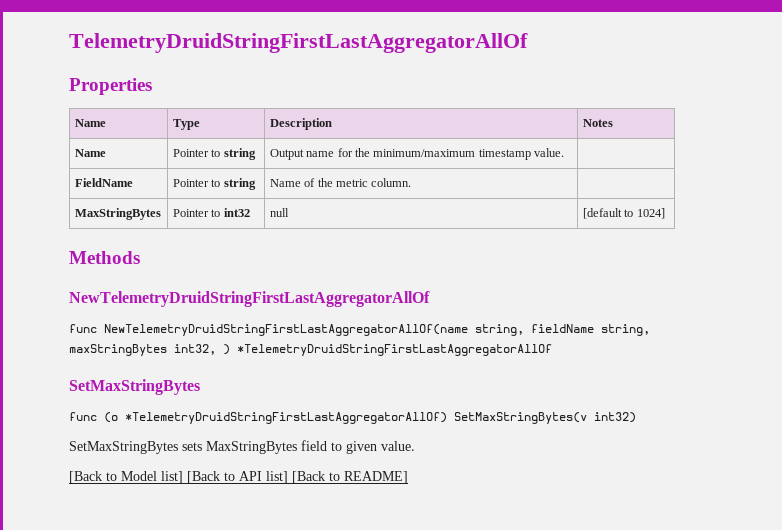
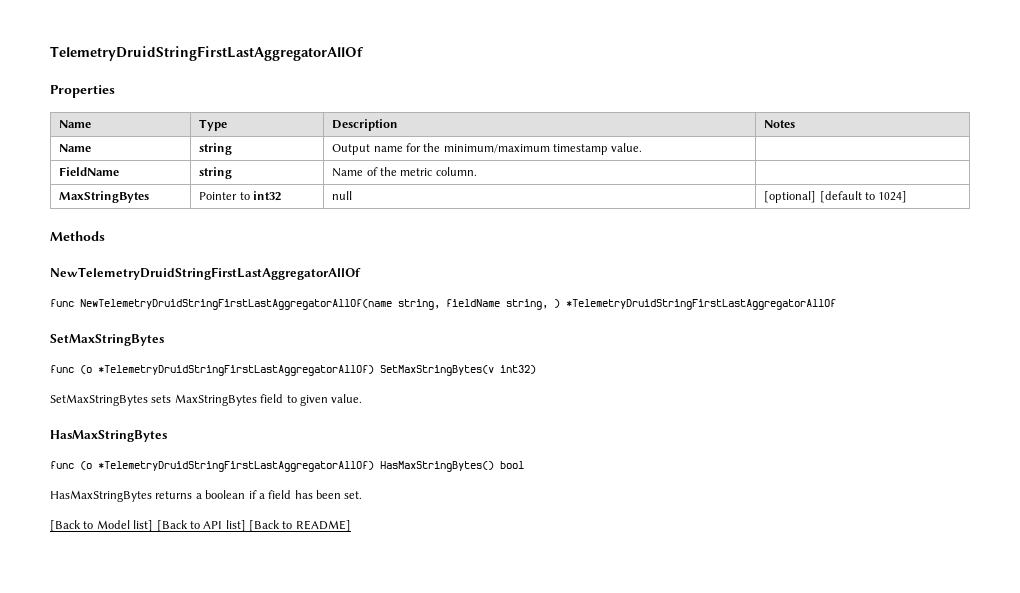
[172,149,221,157] Pointer to -> (92, 148) none
[172,179,221,187] Pointer to -> (120, 171) none
(289, 212) none -> [764,191,817,203] [optional]
[69,344,216,356] maxStringBytes int32, -> (548, 304) none
(415, 446) none -> [50,430,167,442] [50,461,524,472] [50,490,363,502] // HasMaxStringBytes // func (o *TelemetryDruidStringFirstLastAggregatorAllOf) HasMaxStringBytes() bool // HasMaxStringBytes returns a boolean if a field has been set.

